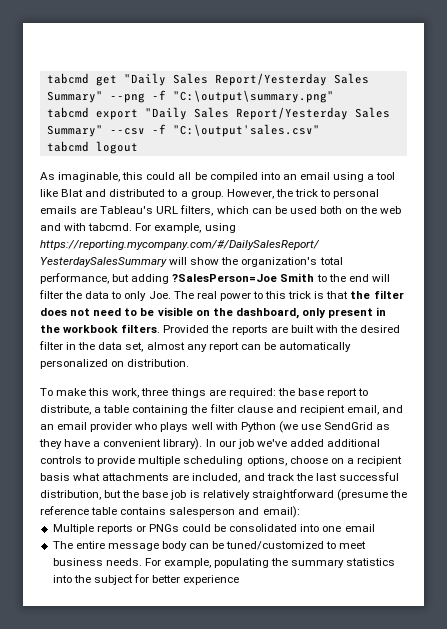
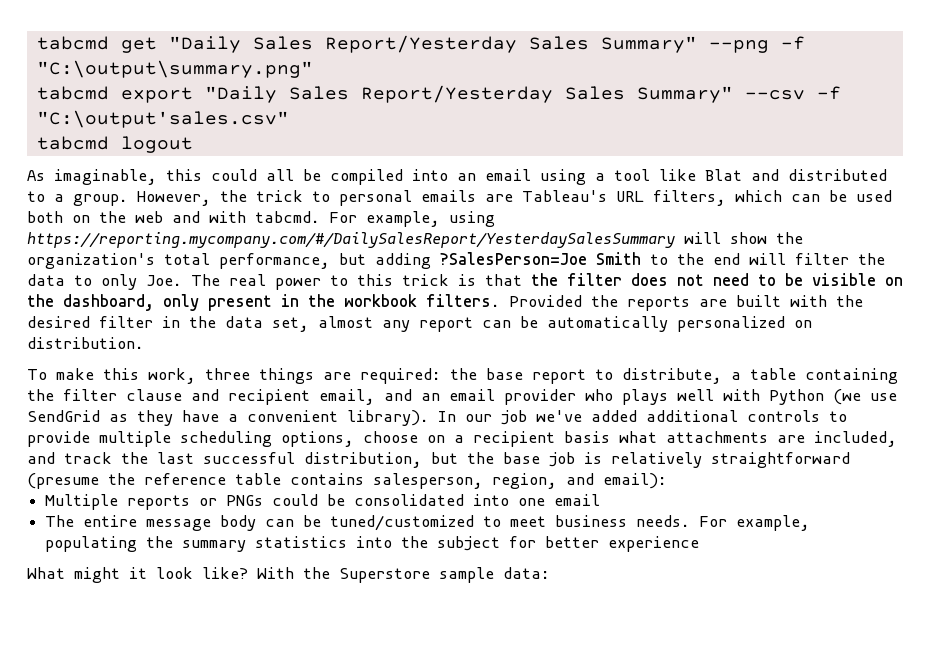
[169,507,236,517] salesperson -> [373,473,557,489] salesperson, region,
(240, 580) none -> [27,567,550,583] // What might it look like? With the Superstore sample data:

